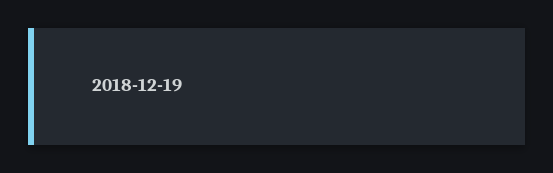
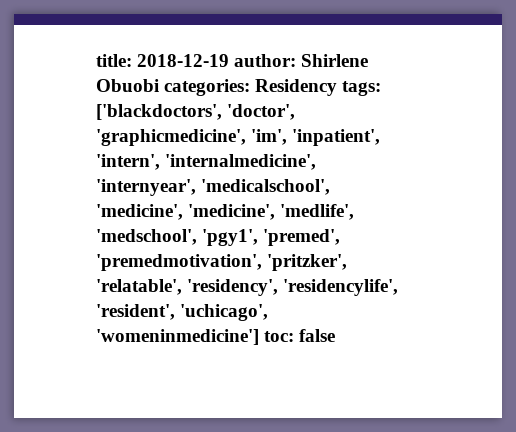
[92,78,182,92] 2018-12-19 -> [96,54,369,67] [96,79,382,96] [96,104,296,120] [96,129,381,146] [96,154,317,170] [96,179,331,196] [96,204,355,220] [96,229,341,246] [96,254,348,271] [96,279,399,296] [96,304,269,321] [96,329,336,345] title: 2018-12-19 author: Shirlene Obuobi categories: Residency tags: ['blackdoctors', 'doctor', 'graphicmedicine', 'im', 'inpatient', 'intern', 'internalmedicine', 'internyear', 'medicalschool', 'medicine', 'medicine', 'medlife', 'medschool', 'pgy1', 'premed', 'premedmotivation', 'pritzker', 'relatable', 'residency', 'residencylife', 'resident', 'uchicago', 'womeninmedicine'] toc: false

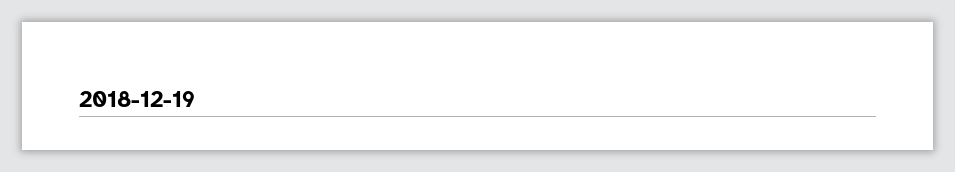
[96,54,369,67] [96,79,382,96] [96,104,296,120] [96,129,381,146] [96,154,317,170] [96,179,331,196] [96,204,355,220] [96,229,341,246] [96,254,348,271] [96,279,399,296] [96,304,269,321] [96,329,336,345] title: 2018-12-19 author: Shirlene Obuobi categories: Residency tags: ['blackdoctors', 'doctor', 'graphicmedicine', 'im', 'inpatient', 'intern', 'internalmedicine', 'internyear', 'medicalschool', 'medicine', 'medicine', 'medlife', 'medschool', 'pgy1', 'premed', 'premedmotivation', 'pritzker', 'relatable', 'residency', 'residencylife', 'resident', 'uchicago', 'womeninmedicine'] toc: false -> [79,91,195,107] 2018-12-19

